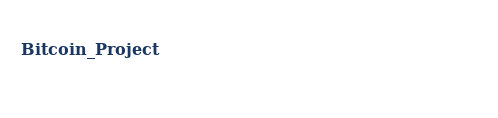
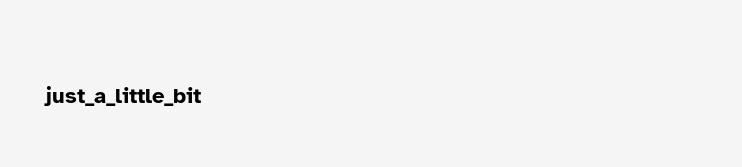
[21,43,160,59] Bitcoin_Project -> [44,86,201,106] just_a_little_bit

